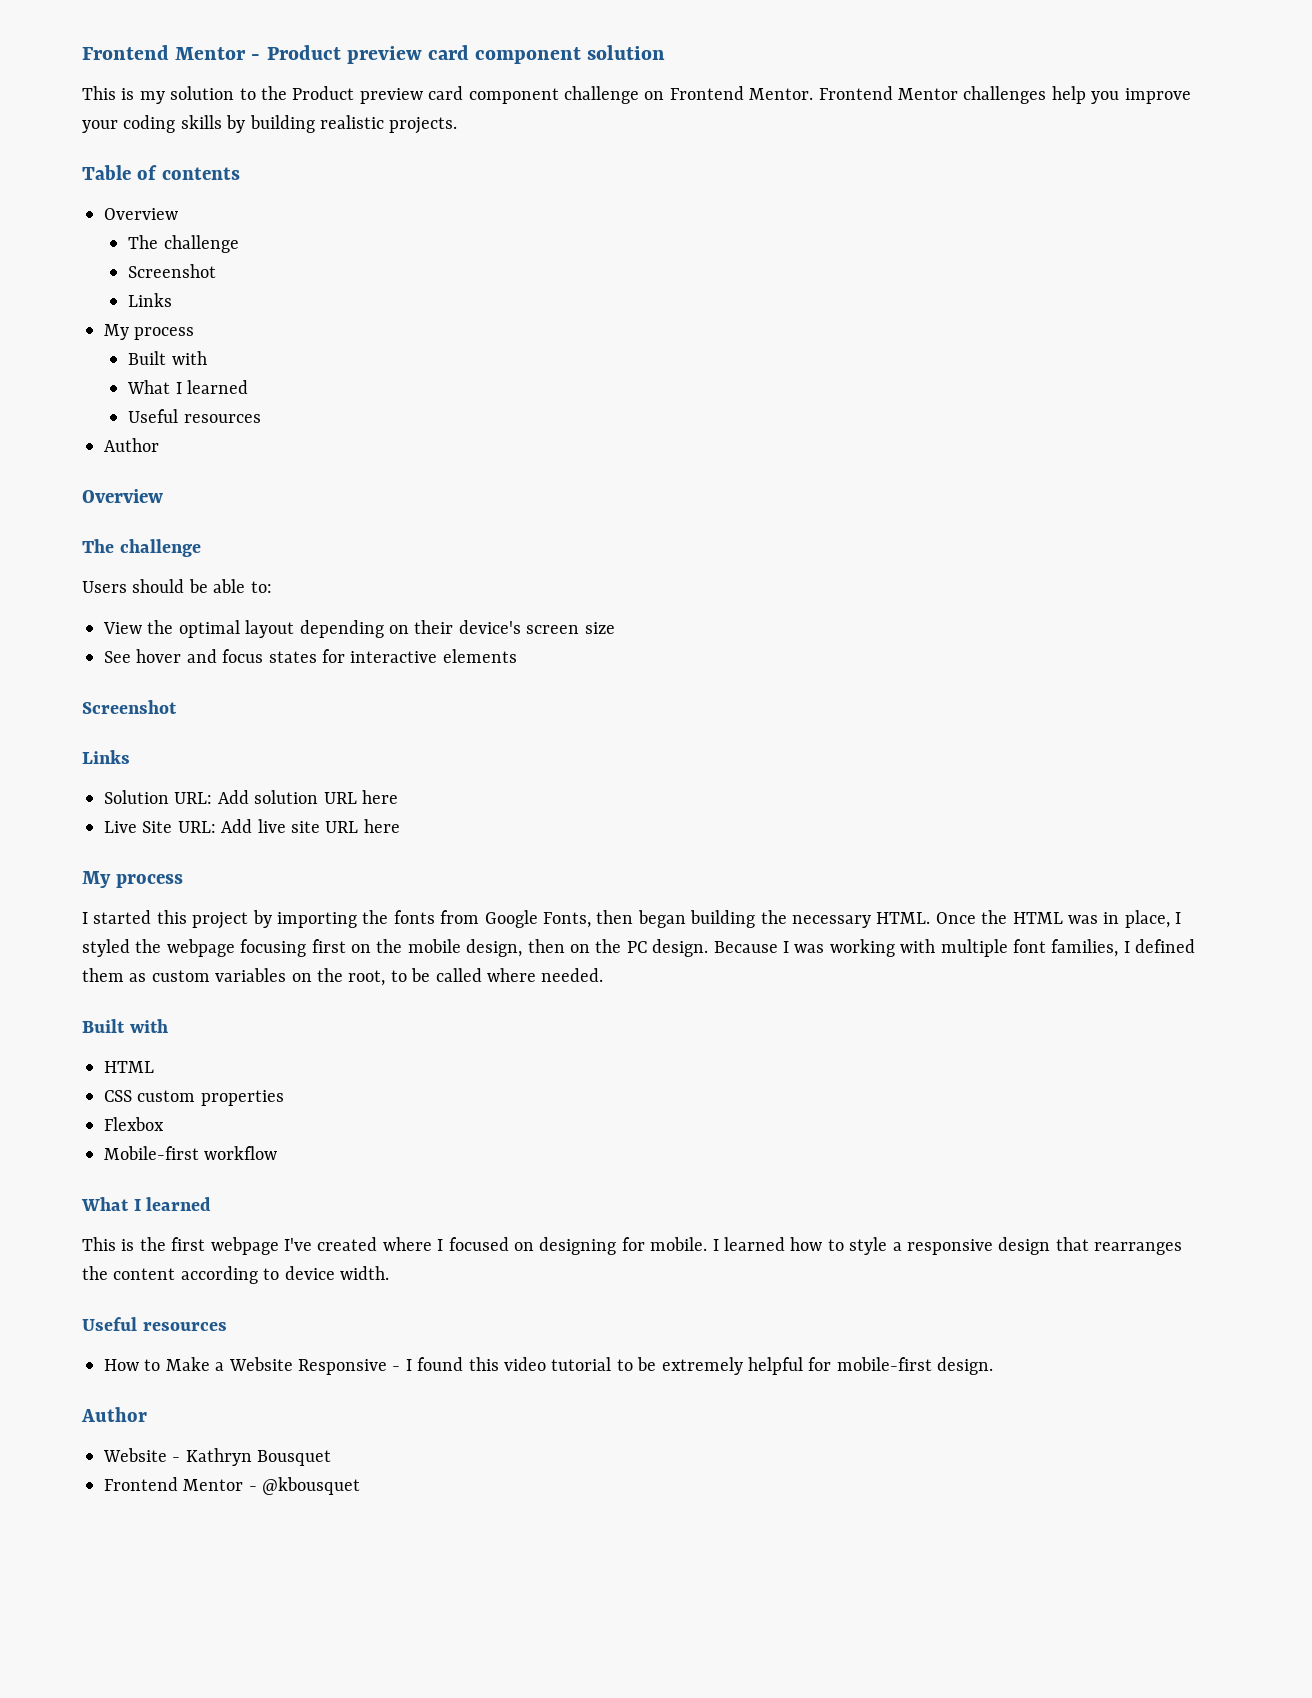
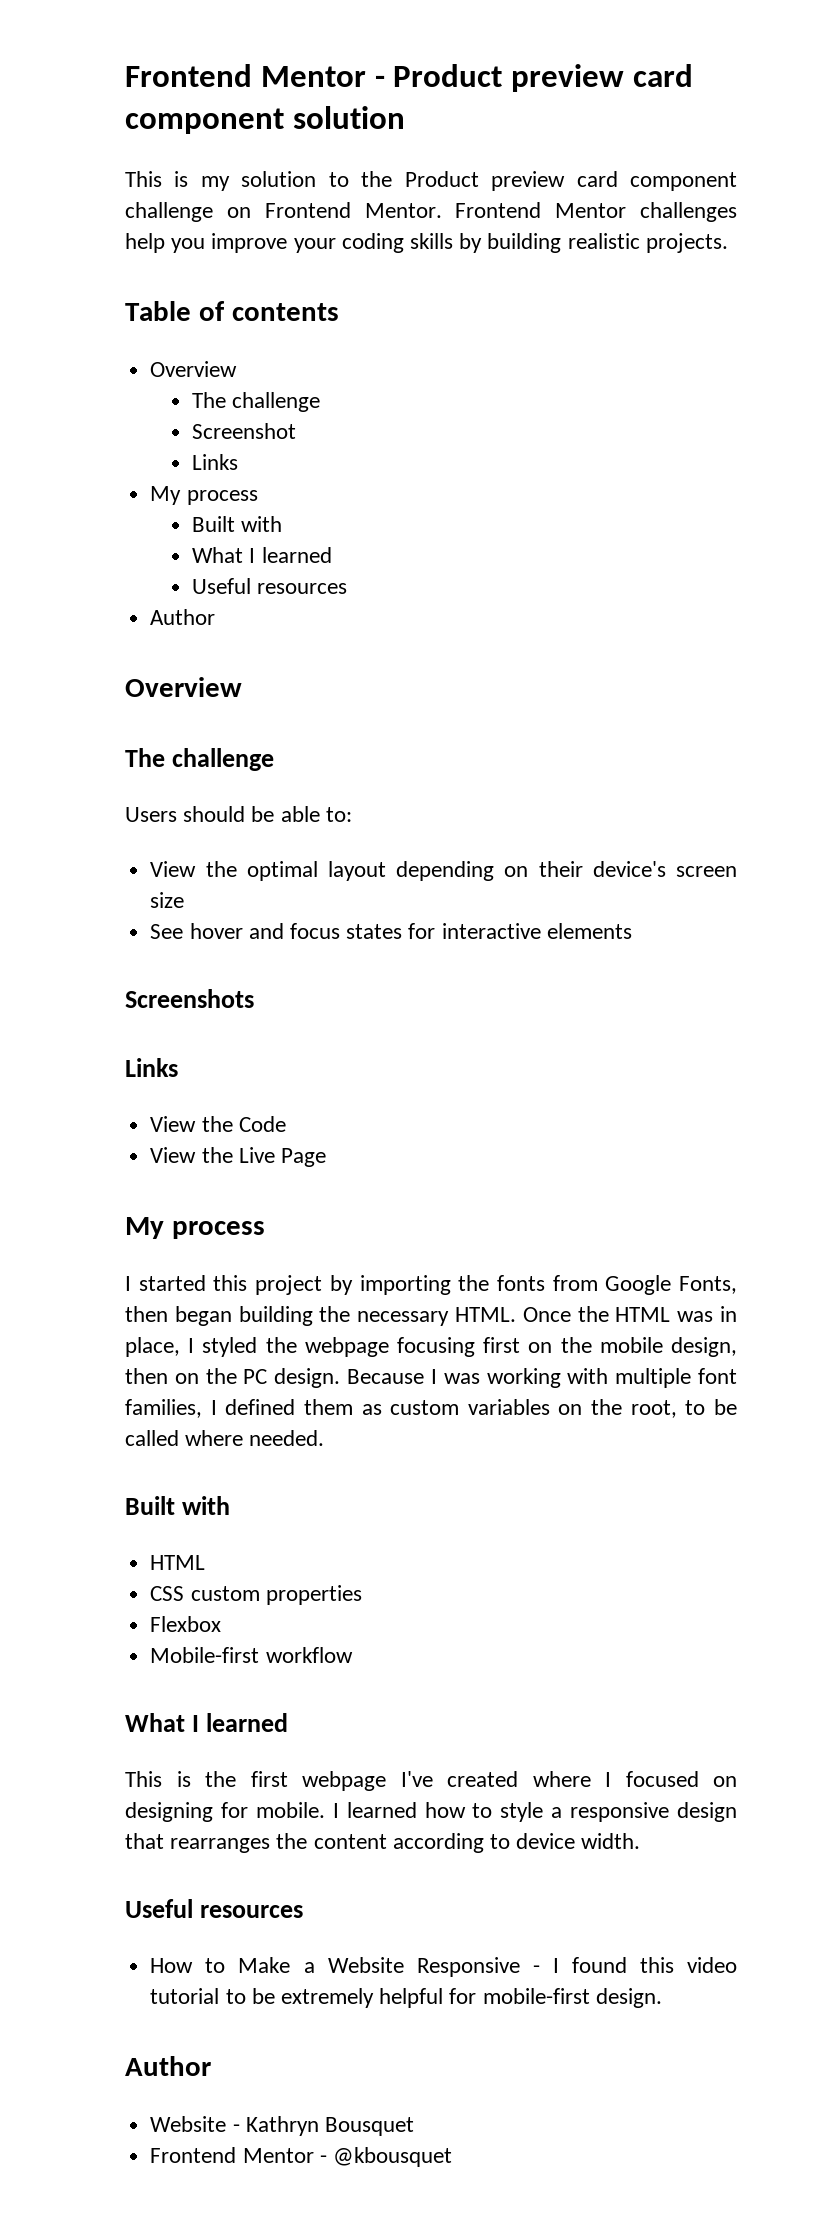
[82,700,177,714] [82,750,130,764] [104,790,398,804] [104,819,400,833] Screenshot // Links // Solution URL: Add solution URL here // Live Site URL: Add live site URL here -> [125,989,254,1008] [125,1058,178,1077] [150,1116,286,1132] [150,1147,326,1167] Screenshots // Links // View the Code // View the Live Page

